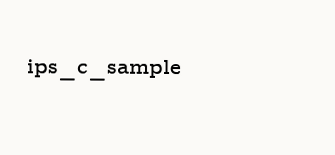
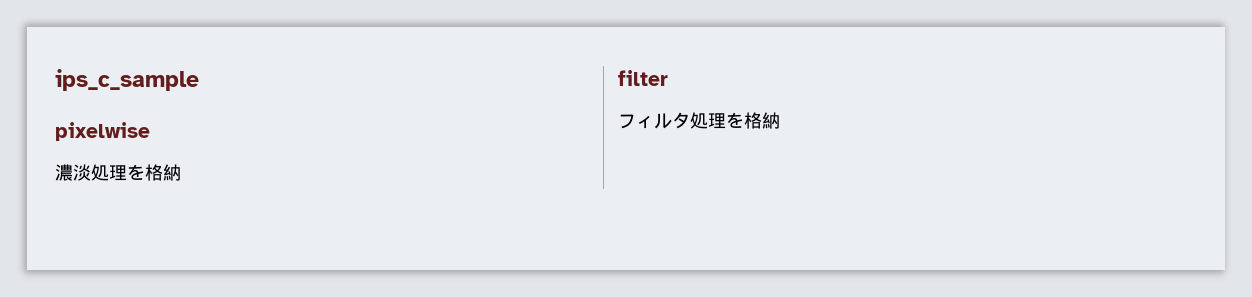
(182, 70) none -> [55,122,150,141] [55,164,181,181] [618,70,668,86] [618,112,780,129] // pixelwise // 濃淡処理を格納 // filter // フィルタ処理を格納

